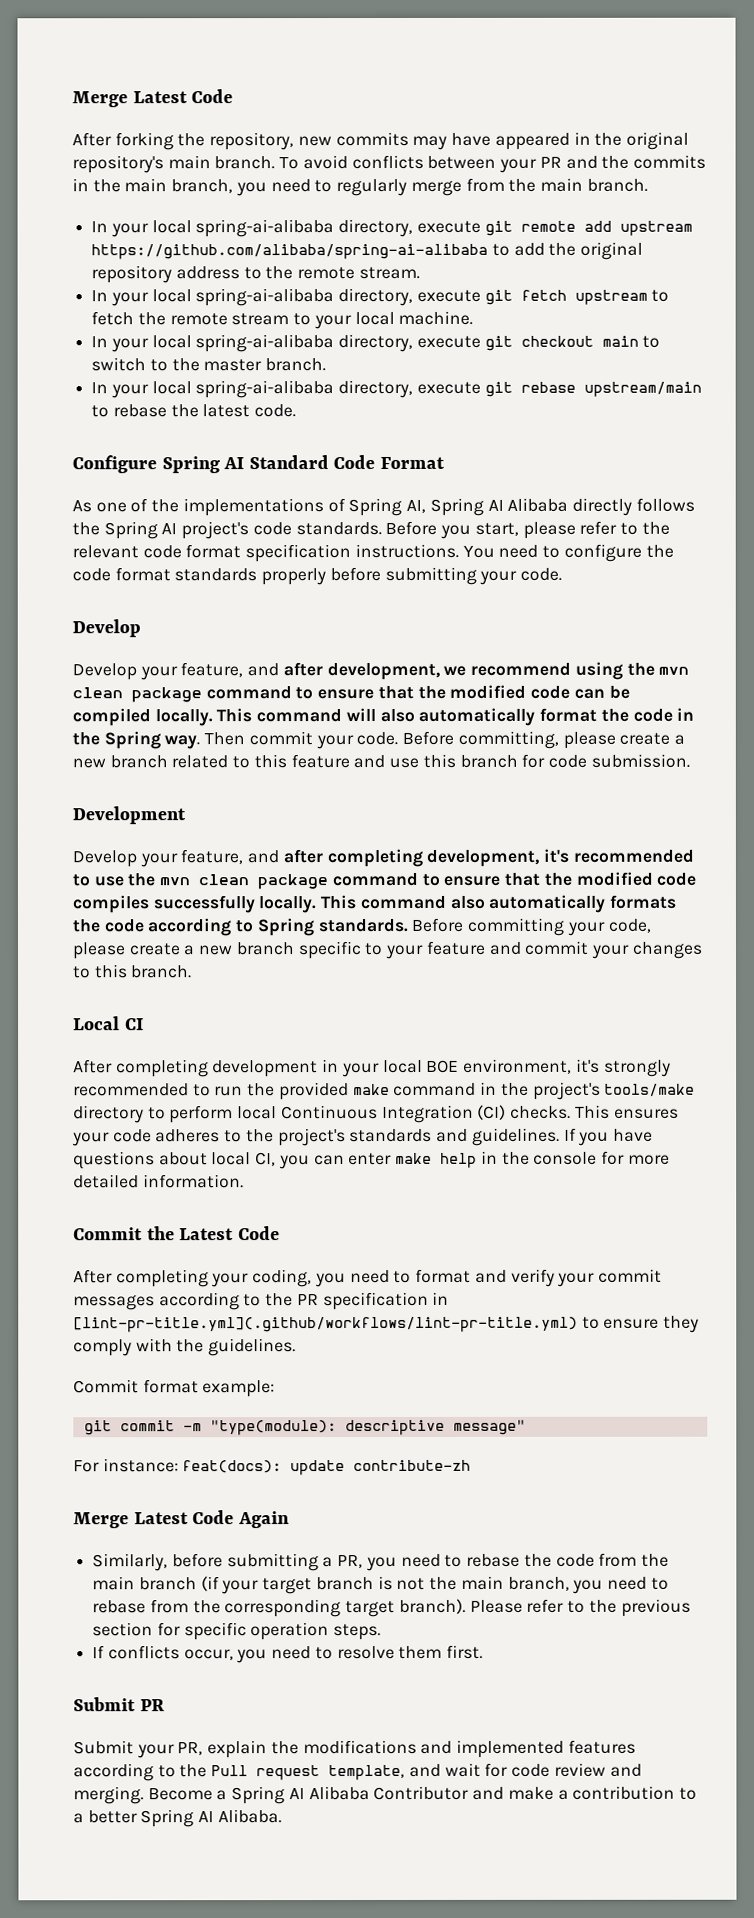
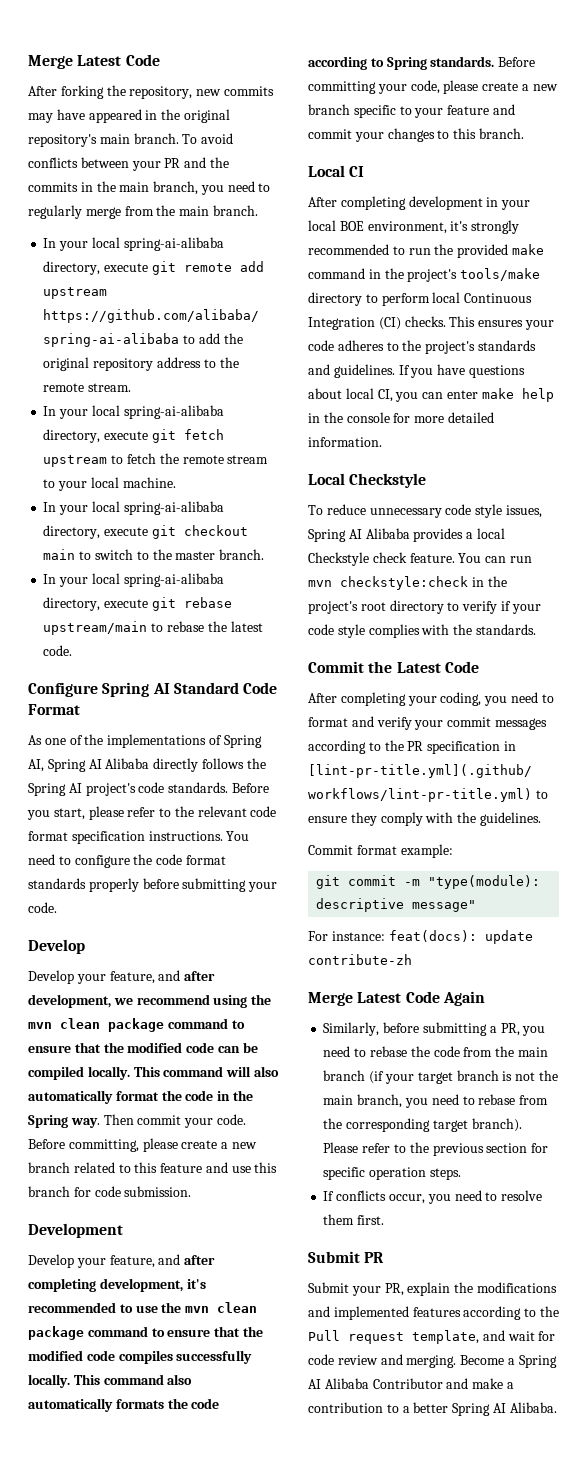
(244, 1181) none -> [308,473,427,488] [308,504,542,518] [308,528,505,542] [308,552,532,566] [308,576,507,590] [308,600,541,614] [308,624,536,638] // Local Checkstyle // To reduce unnecessary code style issues, Spring AI Alibaba provides a local Checkstyle check feature. You can run mvn checkstyle:check in the project's root directory to verify if your code style complies with the standards.

